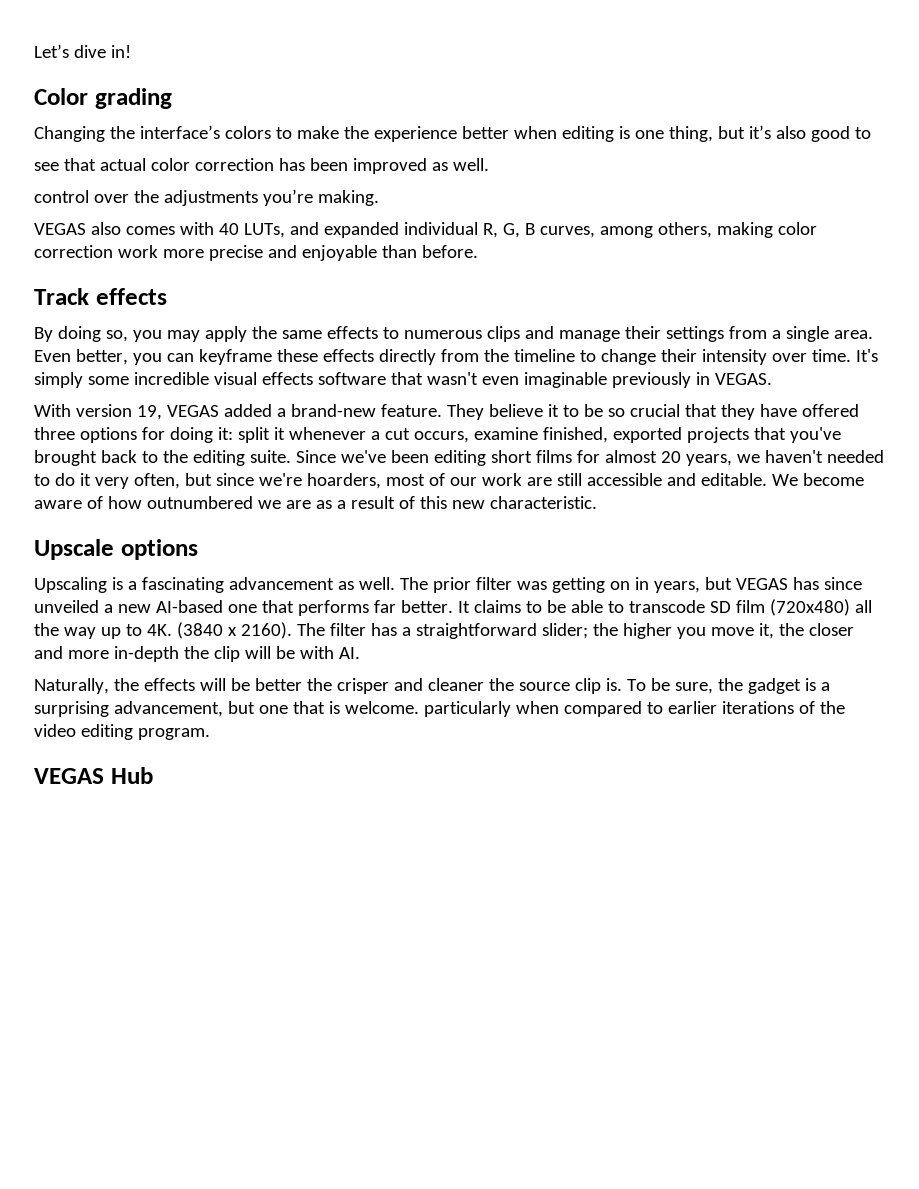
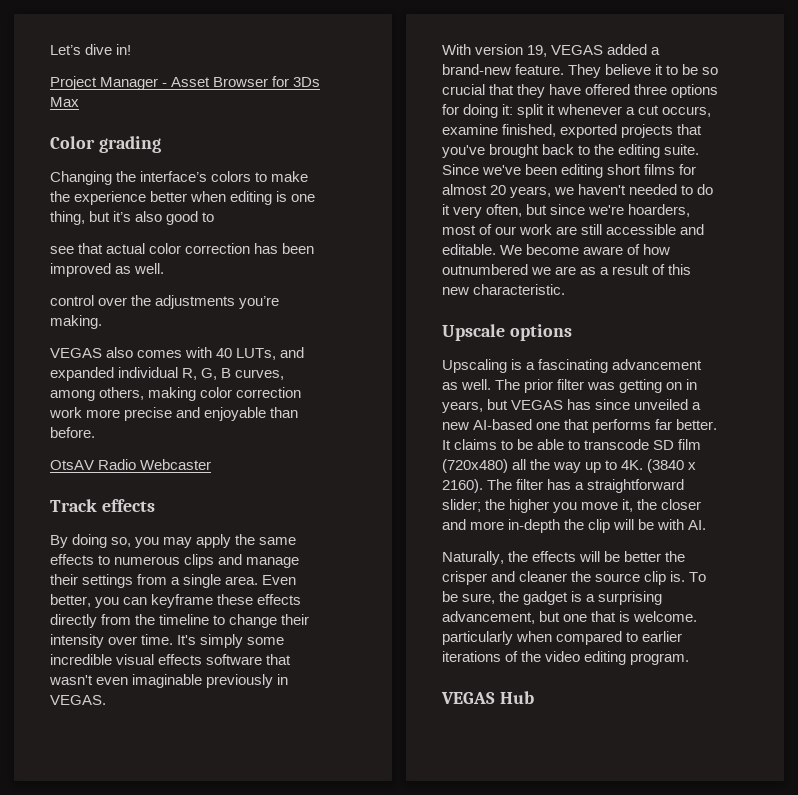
(131, 51) none -> [50,76,321,90] [50,97,79,107] // Project Manager - Asset Browser for 3Ds Max
(478, 251) none -> [50,459,212,470] // OtsAV Radio Webcaster

